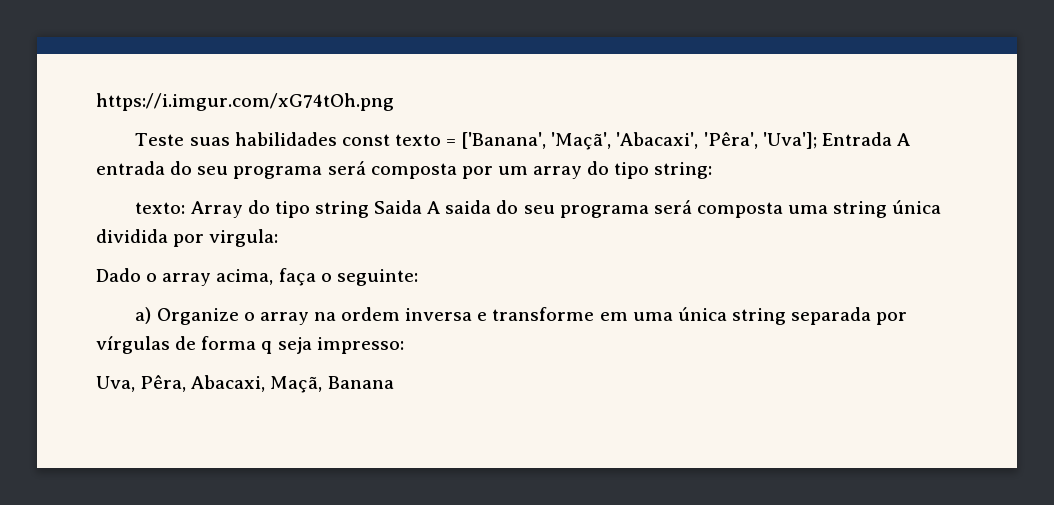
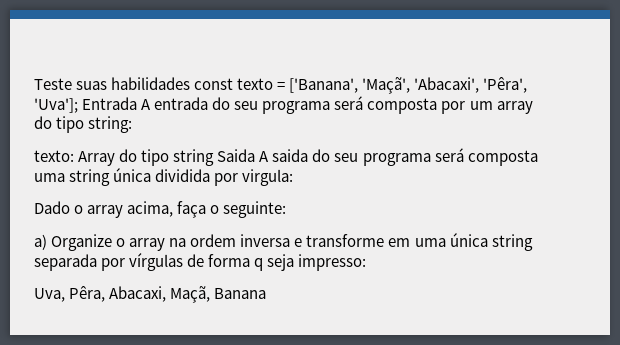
[96,93,394,111] https://i.imgur.com/xG74tOh.png // -> (34, 84) none

